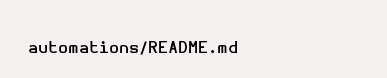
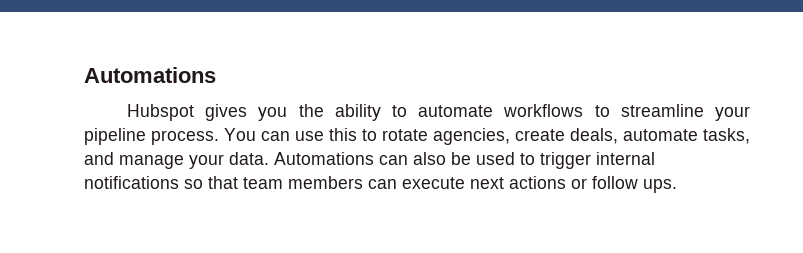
[28,41,238,55] automations/README.md -> [84,67,216,83] [126,104,750,121] [84,128,750,145] [84,152,655,169] [84,176,677,193] Automations // Hubspot gives you the ability to automate workflows to streamline your pipeline process. You can use this to rotate agencies, create deals, automate tasks, and manage your data. Automations can also be used to trigger internal notifications so that team members can execute next actions or follow ups.

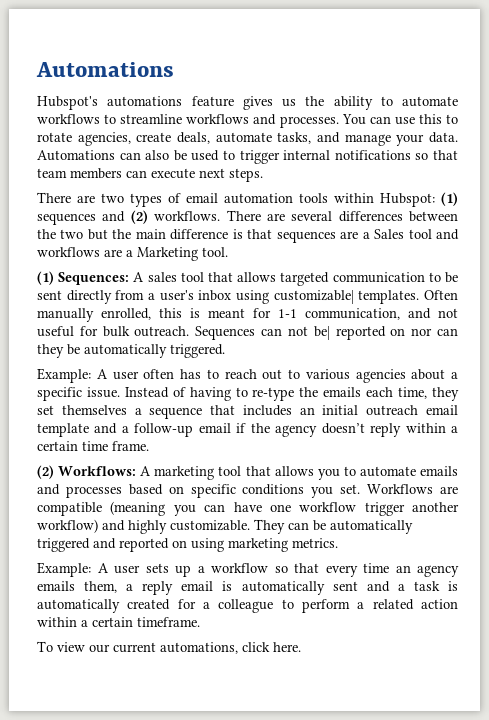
[126,104,288,121] Hubspot gives you -> [37,96,296,110] Hubspot's automations feature gives us
[714,106,750,121] [84,128,219,145] your pipeline process. -> [186,114,339,128] workflows and processes.
[509,176,677,193] actions or follow ups. -> [229,168,263,182] [37,192,458,207] [37,210,458,225] [37,229,459,243] [37,247,228,261] [37,271,458,286] [37,290,458,304] [37,308,458,322] [37,326,458,340] [37,344,225,358] [37,368,458,383] [37,387,460,401] [37,405,458,419] [37,423,458,437] [37,441,149,451] [37,465,459,480] [37,484,459,498] [37,501,459,516] [37,519,413,534] [37,538,338,552] [37,562,459,577] [37,581,458,595] [37,599,458,613] [37,617,200,627] [37,641,301,654] steps. // There are two types of email automation tools within Hubspot: (1) sequences and (2) workflows. There are several differences between the two but the main difference is that sequences are a Sales tool and workflows are a Marketing tool. // (1) Sequences: A sales tool that allows targeted communication to be sent directly from a user's inbox using customizable| templates. Often manually enrolled, this is meant for 1-1 communication, and not useful for bulk outreach. Sequences can not be| reported on nor can they be automatically triggered. // Example: A user often has to reach out to various agencies about a specific issue. Instead of having to re-type the emails each time, they set themselves a sequence that includes an initial outreach email template and a follow-up email if the agency doesn’t reply within a certain time frame. // (2) Workflows: A marketing tool that allows you to automate emails and processes based on specific conditions you set. Workflows are compatible (meaning you can have one workflow trigger another workflow) and highly customizable. They can be automatically triggered and reported on using marketing metrics. // Example: A user sets up a workflow so that every time an agency emails them, a reply email is automatically sent and a task is automatically created for a colleague to perform a related action within a certain timeframe. // To view our current automations, click here.

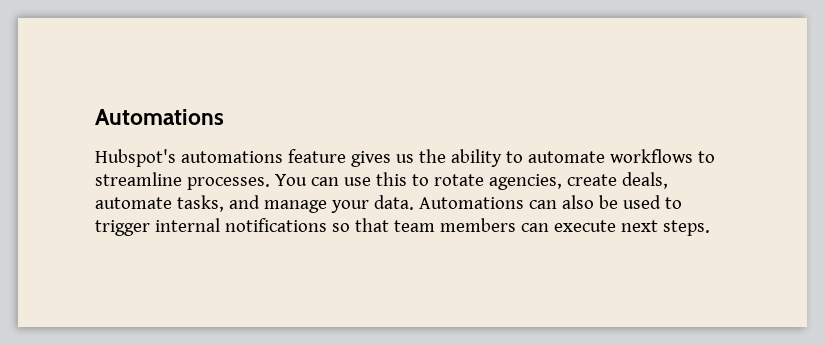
[186,114,277,125] workflows and -> (182, 179) none
[37,192,458,207] [37,210,458,225] [37,229,459,243] [37,247,228,261] [37,271,458,286] [37,290,458,304] [37,308,458,322] [37,326,458,340] [37,344,225,358] [37,368,458,383] [37,387,460,401] [37,405,458,419] [37,423,458,437] [37,441,149,451] [37,465,459,480] [37,484,459,498] [37,501,459,516] [37,519,413,534] [37,538,338,552] [37,562,459,577] [37,581,458,595] [37,599,458,613] [37,617,200,627] [37,641,301,654] // There are two types of email automation tools within Hubspot: (1) sequences and (2) workflows. There are several differences between the two but the main difference is that sequences are a Sales tool and workflows are a Marketing tool. // (1) Sequences: A sales tool that allows targeted communication to be sent directly from a user's inbox using customizable| templates. Often manually enrolled, this is meant for 1-1 communication, and not useful for bulk outreach. Sequences can not be| reported on nor can they be automatically triggered. // Example: A user often has to reach out to various agencies about a specific issue. Instead of having to re-type the emails each time, they set themselves a sequence that includes an initial outreach email template and a follow-up email if the agency doesn’t reply within a certain time frame. // (2) Workflows: A marketing tool that allows you to automate emails and processes based on specific conditions you set. Workflows are compatible (meaning you can have one workflow trigger another workflow) and highly customizable. They can be automatically triggered and reported on using marketing metrics. // Example: A user sets up a workflow so that every time an agency emails them, a reply email is automatically sent and a task is automatically created for a colleague to perform a related action within a certain timeframe. // To view our current automations, click here. -> (710, 228) none

